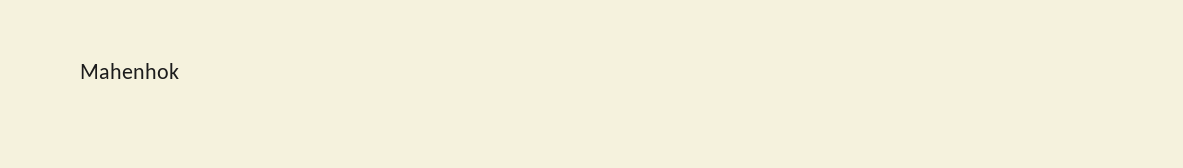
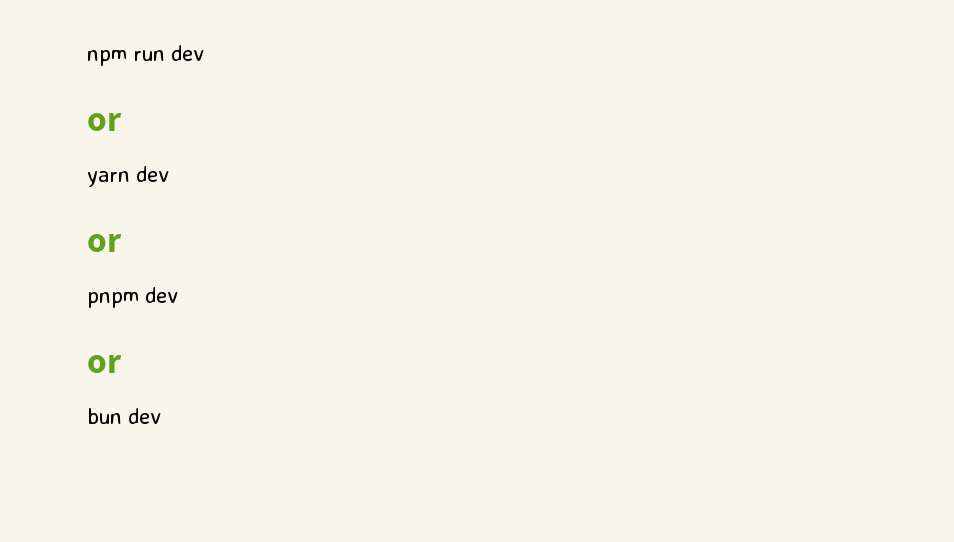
[80,63,179,79] Mahenhok -> [87,45,204,66] [87,113,122,131] [87,166,169,187] [87,234,122,252] [87,287,178,308] [87,355,122,373] [87,408,161,424] npm run dev // or // yarn dev // or // pnpm dev // or // bun dev

